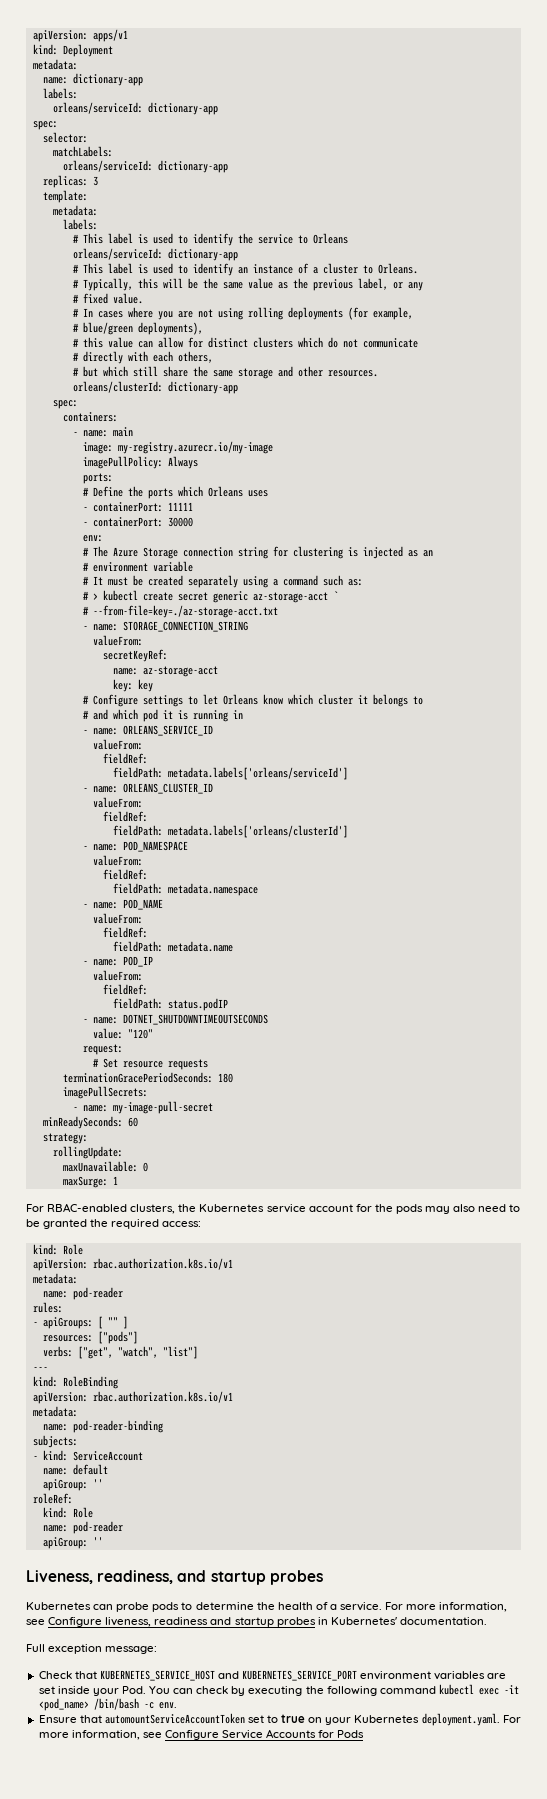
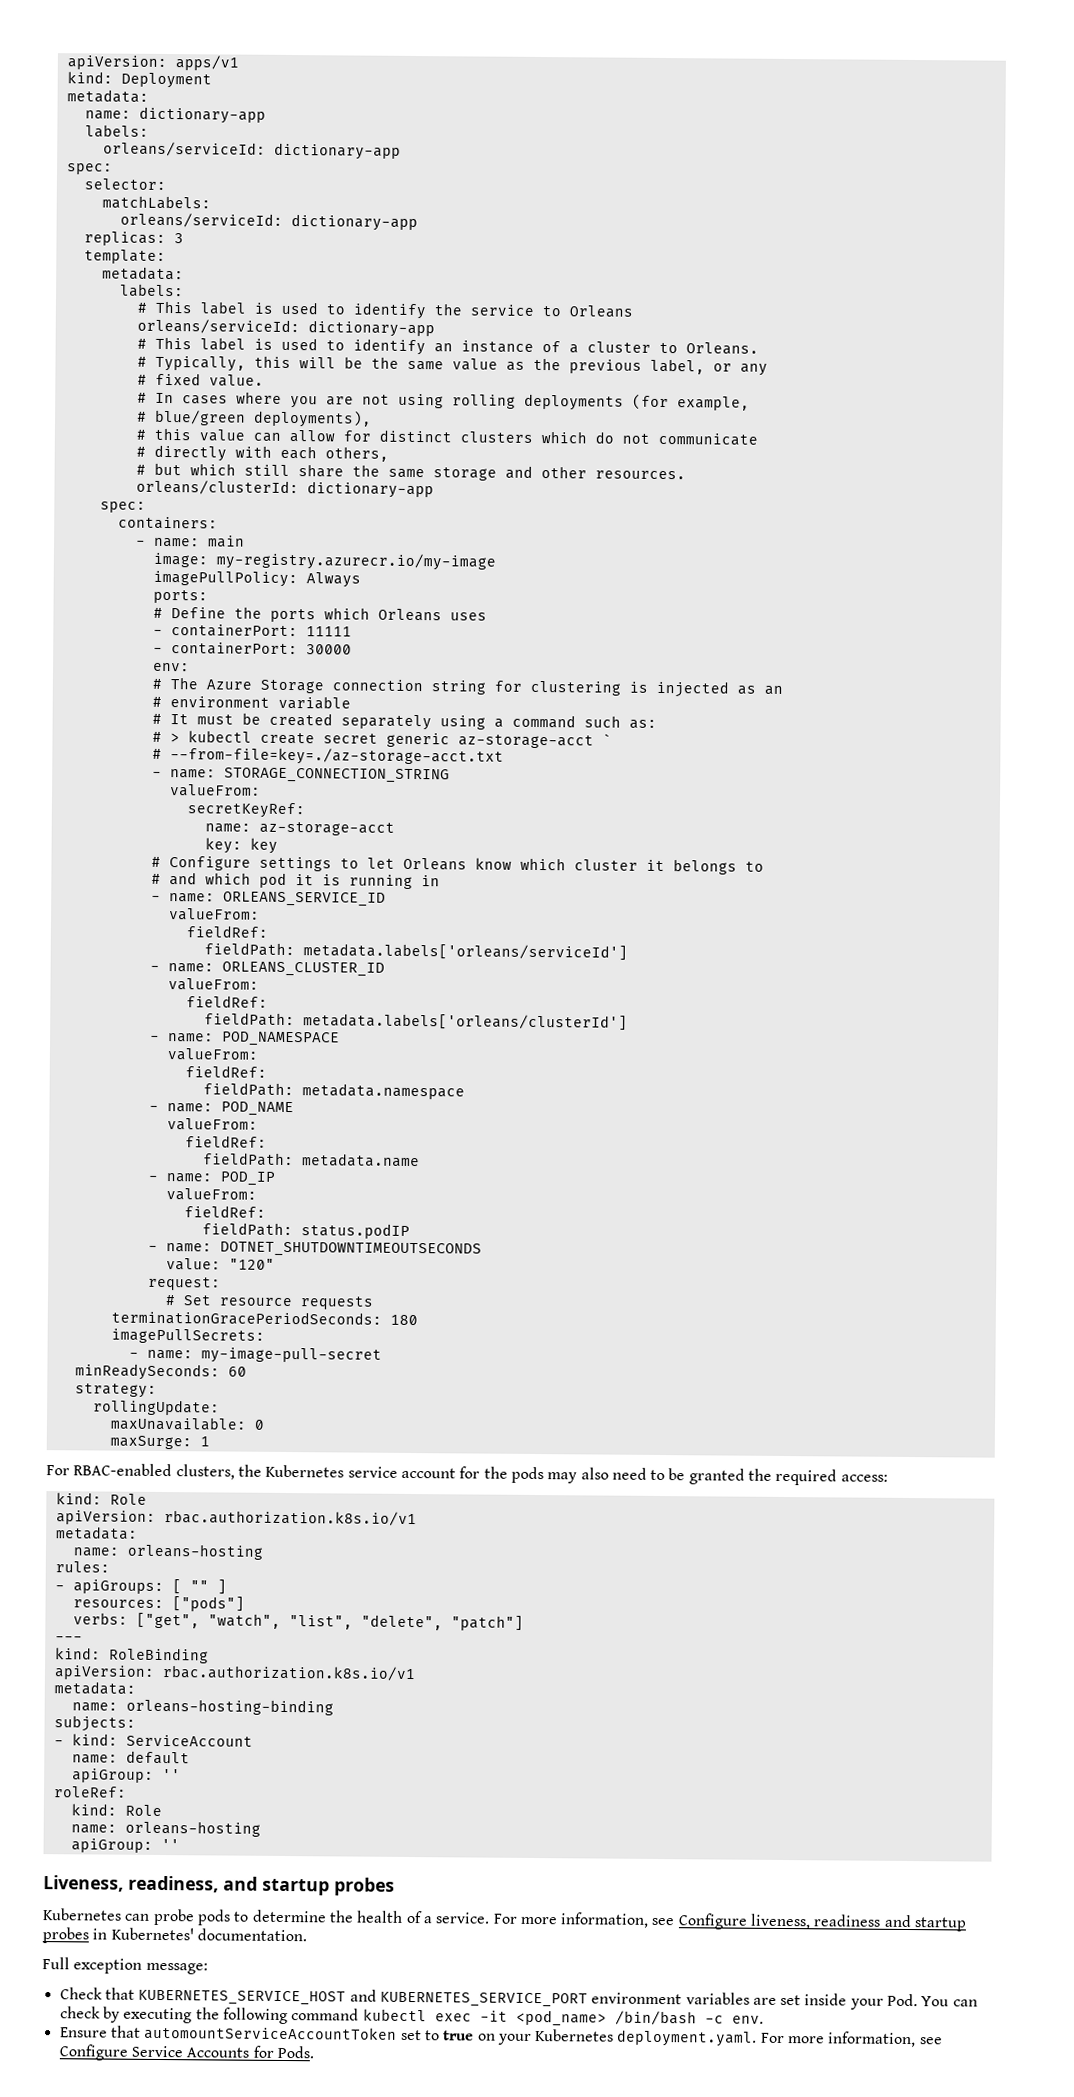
[72,1287,123,1300] pod-reader -> [126,1543,264,1560] orleans-hosting
[162,1346,198,1359] "list"] -> [288,1614,524,1631] "list", "delete", "patch"]
[72,1420,163,1433] pod-reader-binding -> [125,1698,334,1716] orleans-hosting-binding
[72,1521,123,1534] pod-reader -> [124,1820,261,1837] orleans-hosting
[337,1730,365,1738] Pods -> [276,2045,314,2059] Pods.

